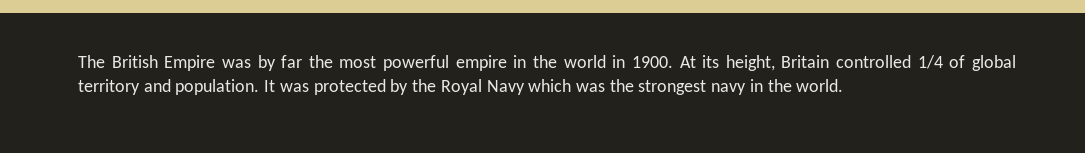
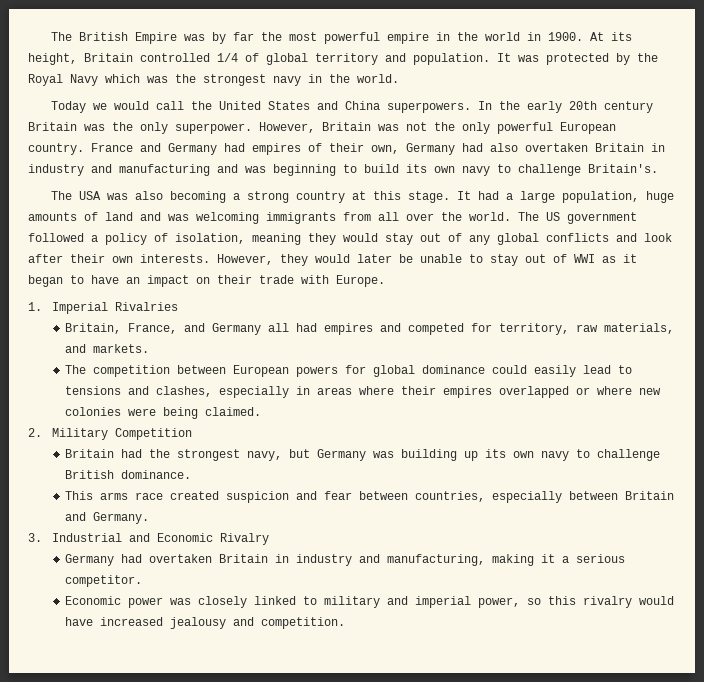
(844, 85) none -> [51,101,654,113] [28,122,616,134] [28,143,665,155] [28,164,658,176] [51,191,675,203] [28,212,637,224] [28,233,672,245] [28,254,637,266] [28,275,385,287] [28,302,178,314] [64,323,674,335] [64,344,149,353] [64,365,632,377] [64,386,661,398] [64,407,261,419] [28,428,192,440] [64,449,660,461] [64,470,191,479] [64,491,674,503] [64,512,149,524] [28,533,269,545] [64,554,625,566] [64,575,142,587] [64,596,674,608] [64,617,345,629] // Today we would call the United States and China superpowers. In the early 20th century Britain was the only superpower. However, Britain was not the only powerful European country. France and Germany had empires of their own, Germany had also overtaken Britain in industry and manufacturing and was beginning to build its own navy to challenge Britain's. // The USA was also becoming a strong country at this stage. It had a large population, huge amounts of land and was welcoming immigrants from all over the world. The US government followed a policy of isolation, meaning they would stay out of any global conflicts and look after their own interests. However, they would later be unable to stay out of WWI as it began to have an impact on their trade with Europe. // 1. Imperial Rivalries // Britain, France, and Germany all had empires and competed for territory, raw materials, and markets. // The competition between European powers for global dominance could easily lead to tensions and clashes, especially in areas where their empires overlapped or where new colonies were being claimed. // 2. Military Competition // Britain had the strongest navy, but Germany was building up its own navy to challenge British dominance. // This arms race created suspicion and fear between countries, especially between Britain and Germany. // 3. Industrial and Economic Rivalry // Germany had overtaken Britain in industry and manufacturing, making it a serious competitor. // Economic power was closely linked to military and imperial power, so this rivalry would have increased jealousy and competition.

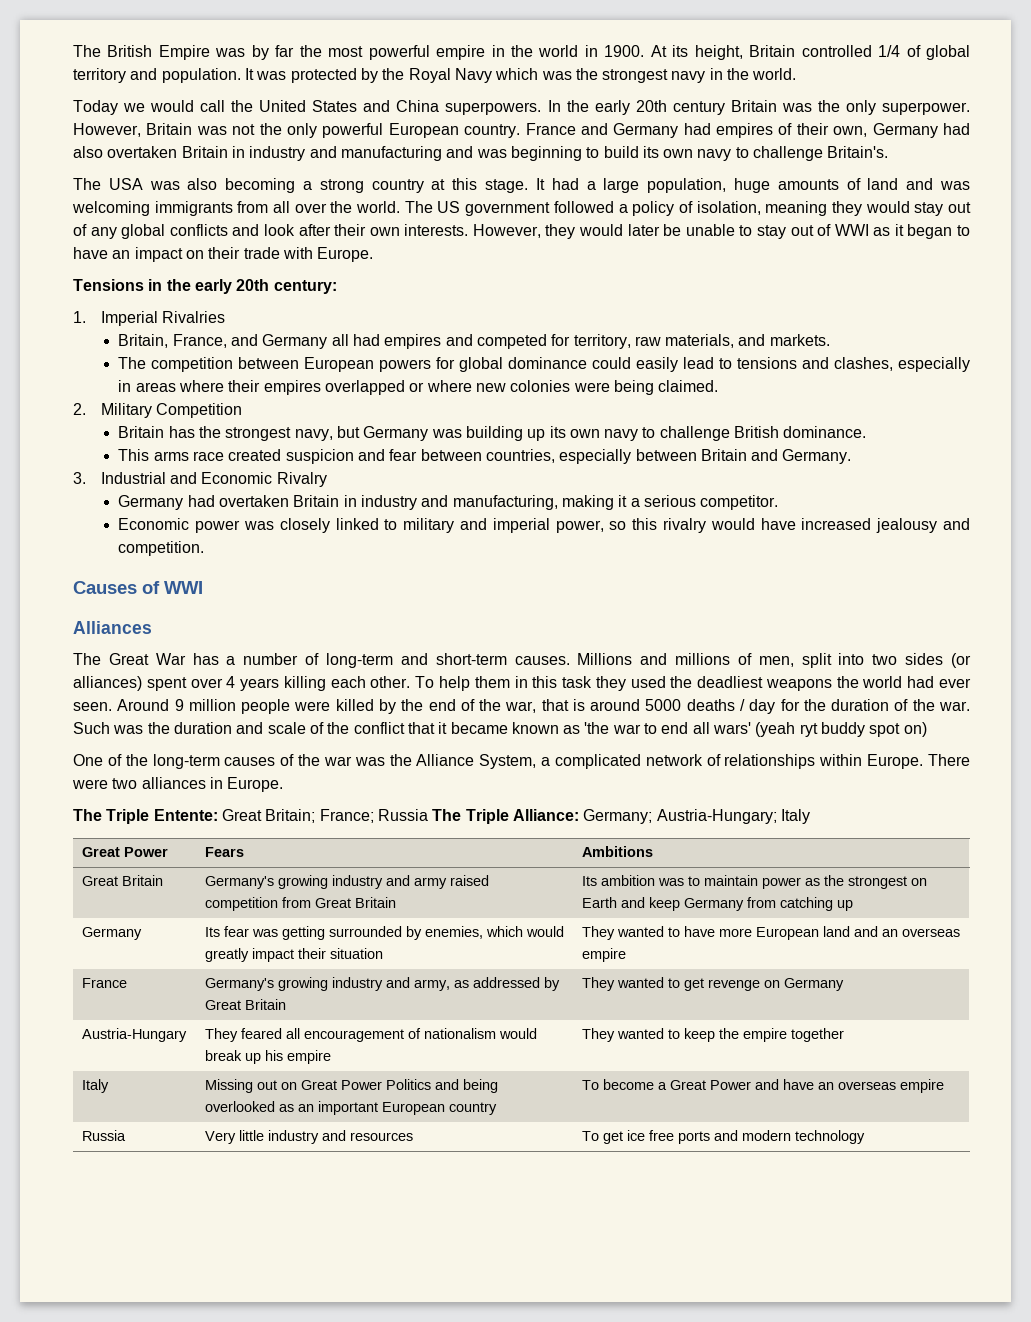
(385, 281) none -> [73,279,337,294] // Tensions in the early 20th century:
[120,449,142,458] had -> [168,426,195,438] has
(345, 623) none -> [73,581,203,594] [73,621,152,634] [73,653,972,668] [73,676,971,691] [73,699,970,714] [73,722,927,737] [73,754,971,769] [72,777,284,792] [73,809,810,824] [82,847,169,857] [205,847,245,857] [582,846,654,857] [82,875,164,886] [205,875,490,889] [205,897,397,911] [582,875,928,889] [582,897,854,911] [82,927,143,940] [205,926,565,940] [205,948,384,962] [582,926,961,940] [582,948,627,962] [82,978,128,988] [205,977,561,991] [205,999,287,1010] [582,977,845,991] [82,1028,188,1042] [205,1028,538,1042] [205,1050,332,1064] [582,1028,845,1042] [82,1079,110,1093] [205,1079,499,1093] [205,1101,498,1115] [582,1079,945,1093] [82,1130,127,1141] [205,1130,414,1144] [582,1130,866,1144] // Causes of WWI // Alliances // The Great War has a number of long-term and short-term causes. Millions and millions of men, split into two sides (or alliances) spent over 4 years killing each other. To help them in this task they used the deadliest weapons the world had ever seen. Around 9 million people were killed by the end of the war, that is around 5000 deaths / day for the duration of the war. Such was the duration and scale of the conflict that it became known as 'the war to end all wars' (yeah ryt buddy spot on) // One of the long-term causes of the war was the Alliance System, a complicated network of relationships within Europe. There were two alliances in Europe. // The Triple Entente: Great Britain; France; Russia The Triple Alliance: Germany; Austria-Hungary; Italy // Great Power | Fears | Ambitions // Great Britain | Germany's growing industry and army raised competition from Great Britain | Its ambition was to maintain power as the strongest on Earth and keep Germany from catching up // Germany | Its fear was getting surrounded by enemies, which would greatly impact their situation | They wanted to have more European land and an overseas empire // France | Germany's growing industry and army, as addressed by Great Britain | They wanted to get revenge on Germany // Austria-Hungary | They feared all encouragement of nationalism would break up his empire | They wanted to keep the empire together // Italy | Missing out on Great Power Politics and being overlooked as an important European country | To become a Great Power and have an overseas empire // Russia | Very little industry and resources | To get ice free ports and modern technology

